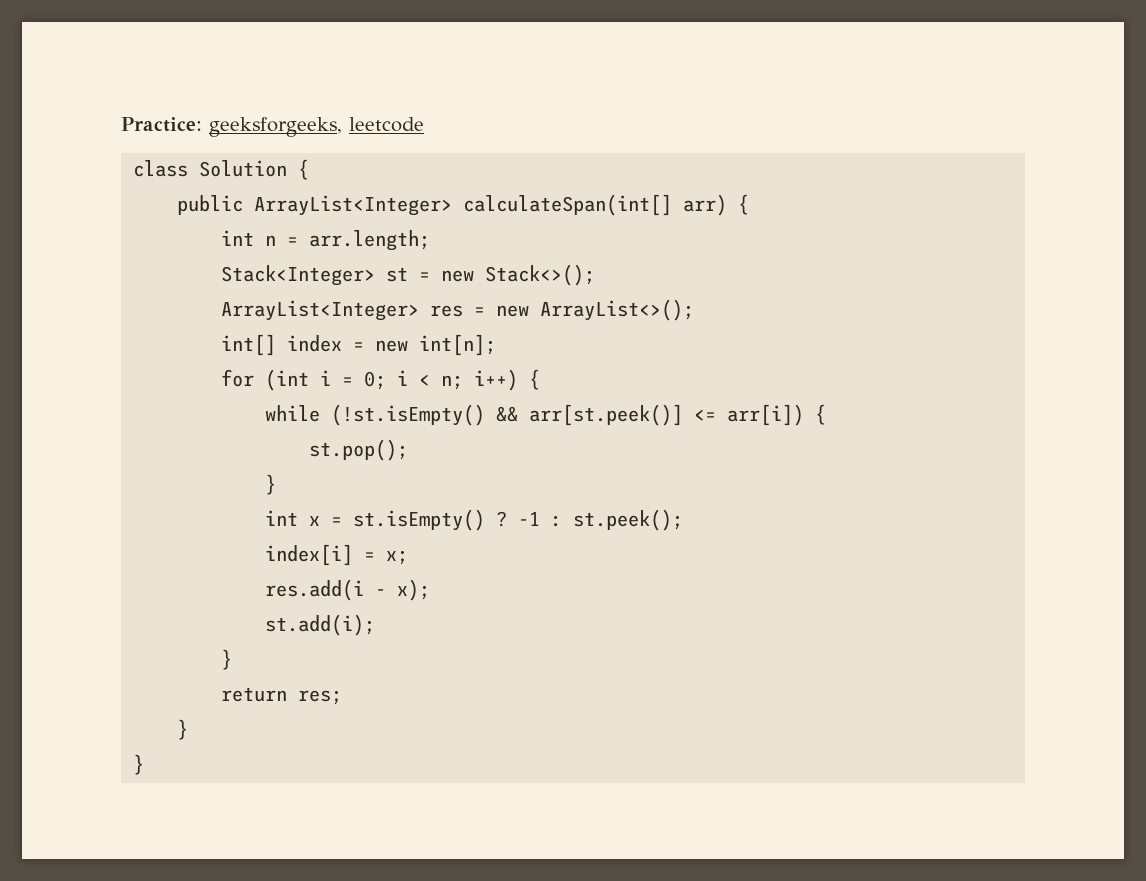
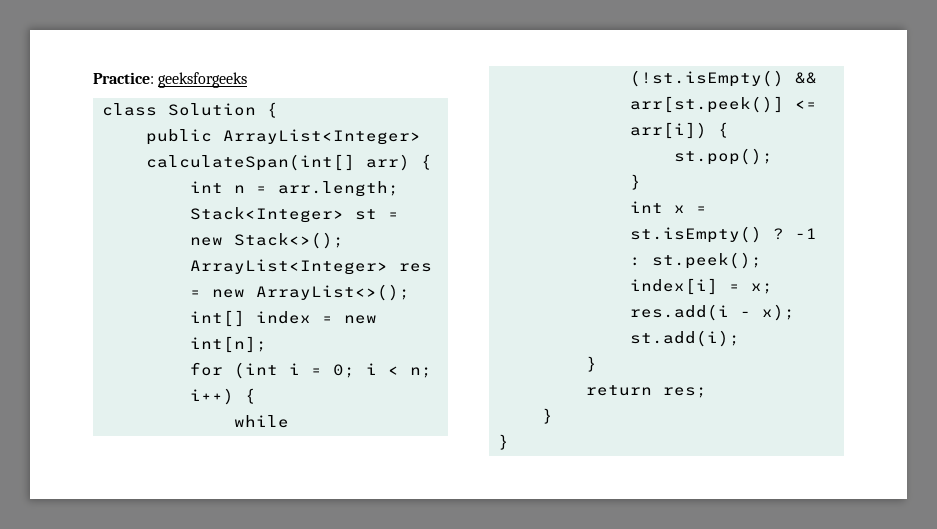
[209,117,424,137] geeksforgeeks, leetcode -> [158,72,248,88] geeksforgeeks

